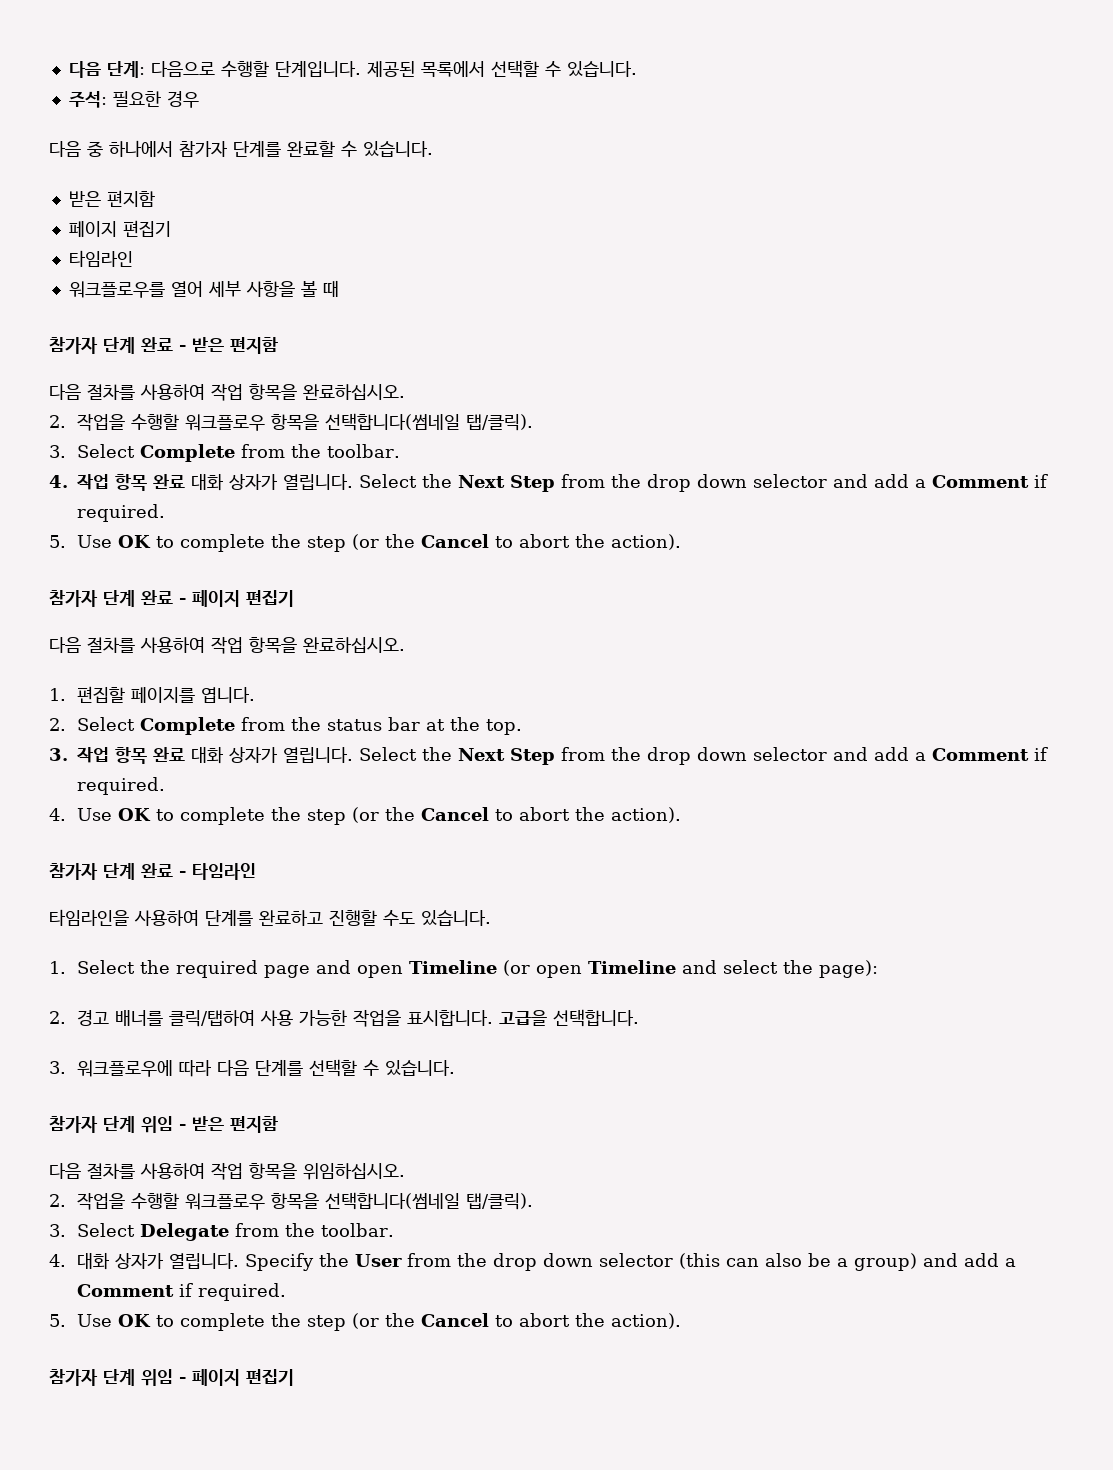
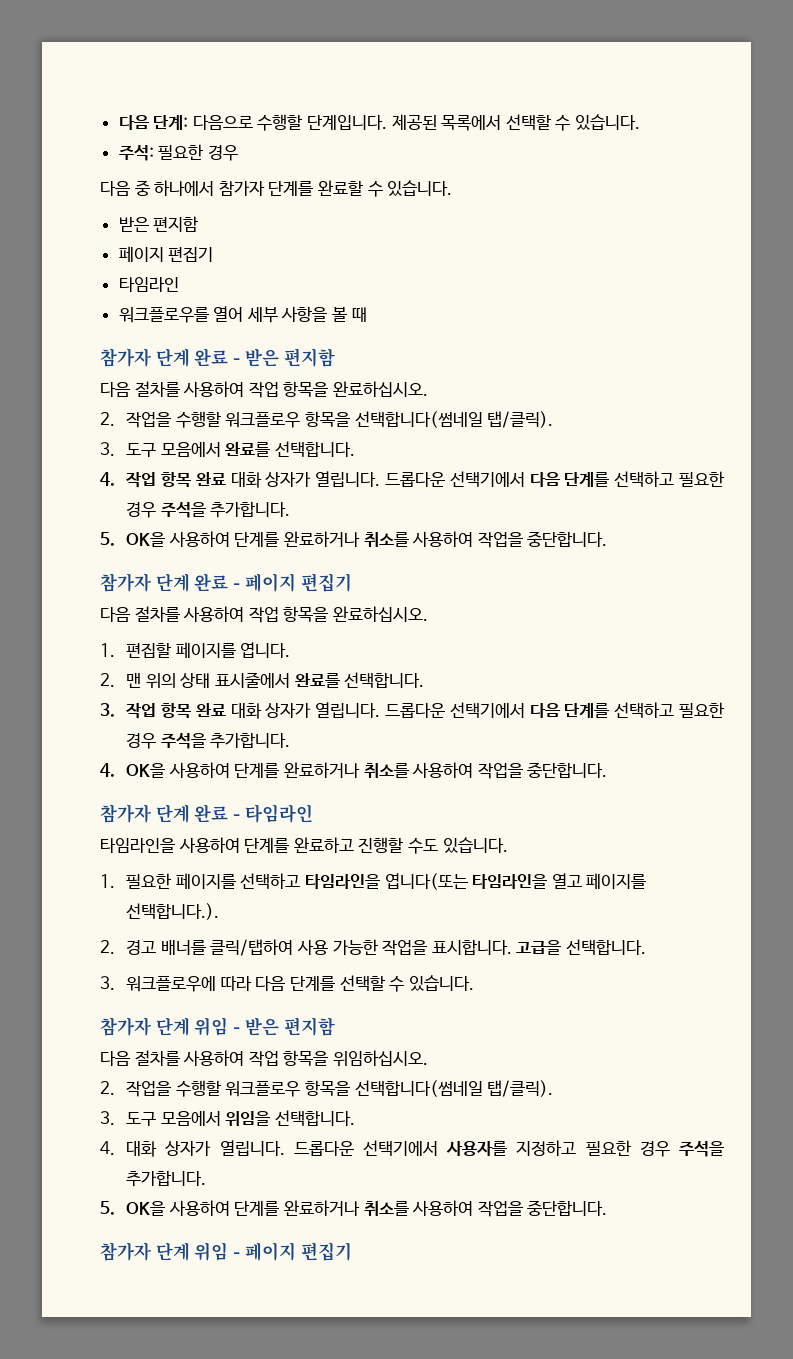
[77,444,401,462] Select Complete from the toolbar. -> [126,441,356,457] 도구 모음에서 완료를 선택합니다.
[359,474,1049,492] [77,504,166,522] [49,534,682,552] Select the Next Step from the drop down selector and add a Comment if required. // 5. Use OK to complete the step (or the Cancel to abort the action). -> [385,471,725,487] [126,501,291,518] [100,531,608,548] 드롭다운 선택기에서 다음 단계를 선택하고 필요한 경우 주석을 추가합니다. // 5. OK을 사용하여 단계를 완료하거나 취소를 사용하여 작업을 중단합니다.
[77,717,523,735] Select Complete from the status bar at the top. -> [126,672,425,689] 맨 위의 상태 표시줄에서 완료를 선택합니다.
[359,747,1049,765] [77,777,166,795] [49,807,682,825] Select the Next Step from the drop down selector and add a Comment if required. // 4. Use OK to complete the step (or the Cancel to abort the action). -> [385,702,725,718] [126,732,291,749] [100,762,608,779] 드롭다운 선택기에서 다음 단계를 선택하고 필요한 경우 주석을 추가합니다. // 4. OK을 사용하여 단계를 완료하거나 취소를 사용하여 작업을 중단합니다.
[77,960,879,978] Select the required page and open Timeline (or open Timeline and select the page): -> [126,873,647,890] [126,903,220,920] 필요한 페이지를 선택하고 타임라인을 엽니다(또는 타임라인을 열고 페이지를 선택합니다.).
[77,1223,395,1241] Select Delegate from the toolbar. -> [126,1110,356,1126] 도구 모음에서 위임을 선택합니다.
[245,1253,1017,1271] [77,1283,287,1301] [49,1313,682,1331] Specify the User from the drop down selector (this can also be a group) and add a Comment if required. // 5. Use OK to complete the step (or the Cancel to abort the action). -> [293,1140,724,1157] [126,1170,207,1187] [100,1200,608,1217] 드롭다운 선택기에서 사용자를 지정하고 필요한 경우 주석을 추가합니다. // 5. OK을 사용하여 단계를 완료하거나 취소를 사용하여 작업을 중단합니다.

